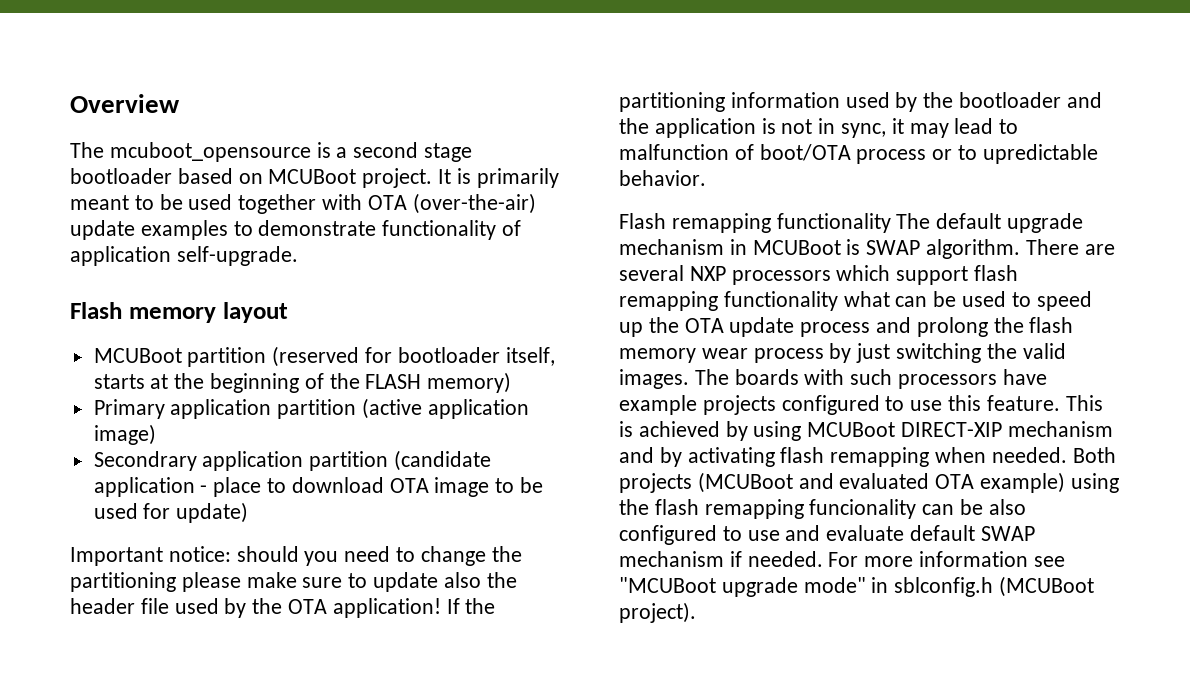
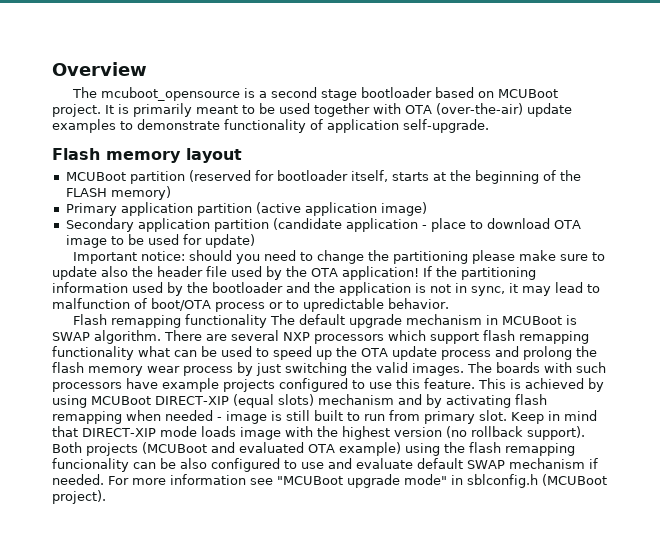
[93,451,197,471] Secondrary -> [65,218,134,232] Secondary
(1003, 429) none -> [232,394,314,408] (equal slots)
[991,447,1067,463] needed. -> [165,410,597,424] [52,426,585,440] needed - image is still built to run from primary slot. Keep in mind that DIRECT-XIP mode loads image with the highest version (no rollback support).

